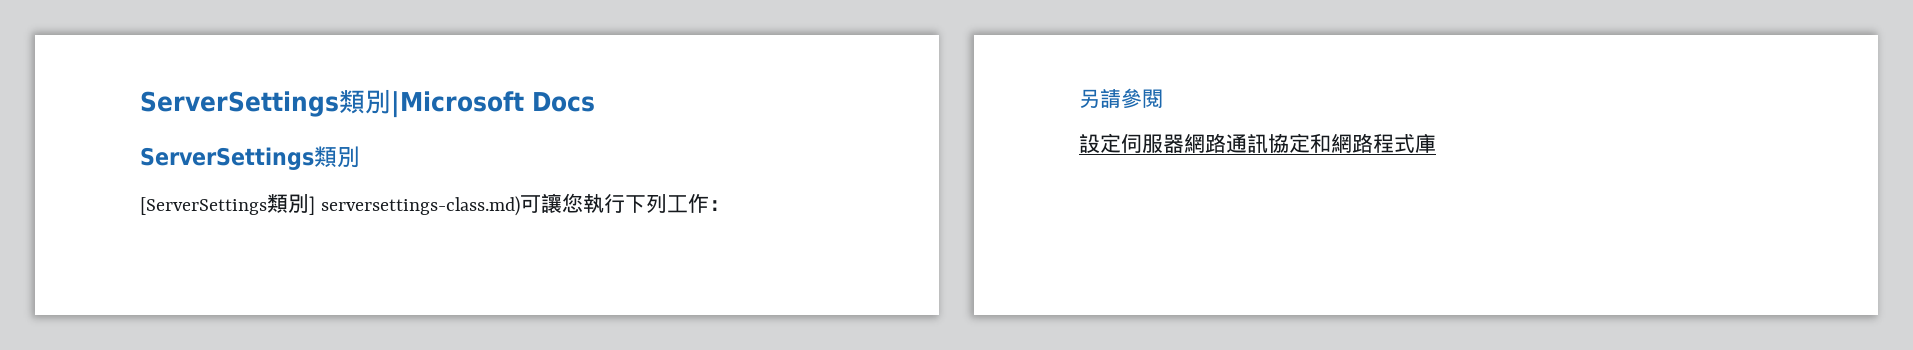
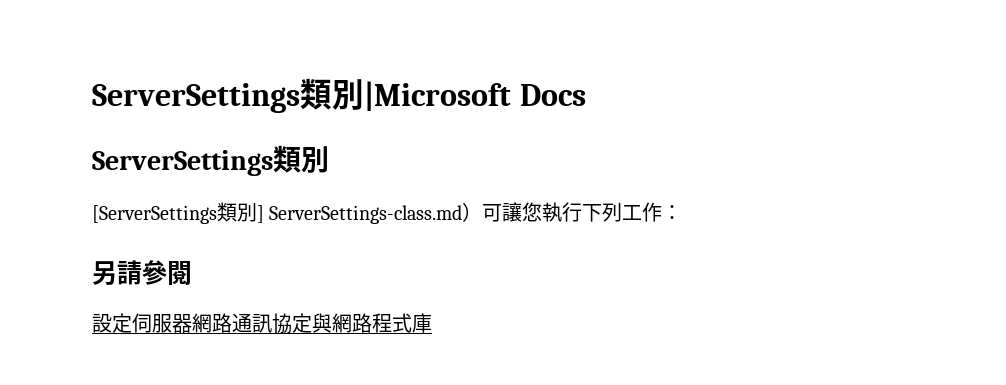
[320,196,520,216] serversettings-class.md) -> [269,202,483,224] ServerSettings-class.md）
[1310,133,1331,153] 和 -> [312,313,332,333] 與

